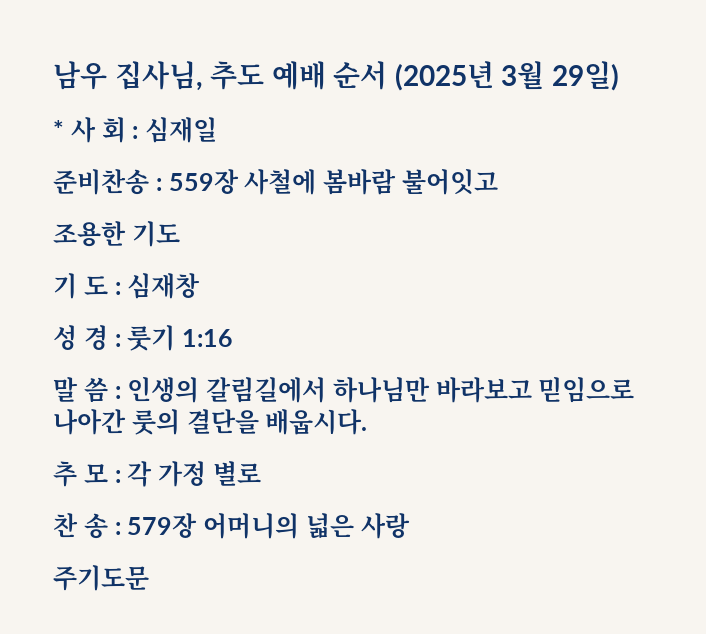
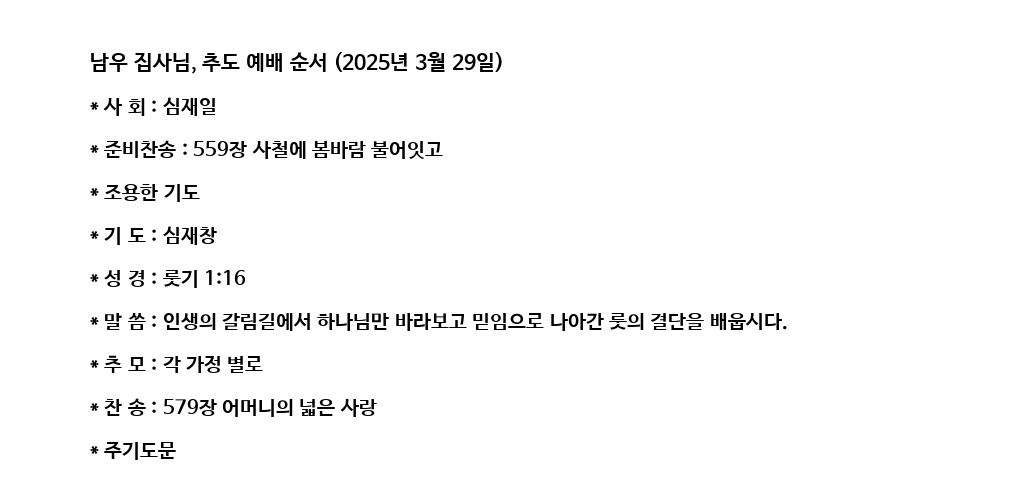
(217, 130) none -> [90,144,99,156] *
(498, 182) none -> [90,187,99,199] *
(180, 234) none -> [90,230,99,242] *
(201, 286) none -> [90,273,99,285] *
(233, 338) none -> [90,316,99,328] *
(368, 422) none -> [90,359,99,371] *
(261, 473) none -> [90,402,99,414] *
(410, 526) none -> [90,445,99,457] *

